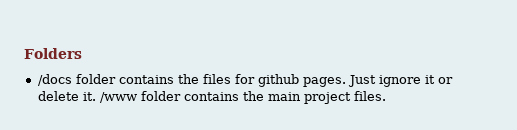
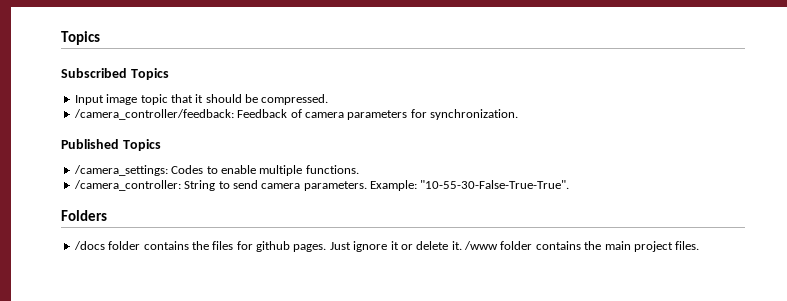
(24, 53) none -> [61,31,100,45] [61,68,169,80] [74,94,329,105] [73,109,518,120] [61,139,161,151] [73,165,359,176] [73,180,570,191] Topics // Subscribed Topics // Input image topic that it should be compressed. // /camera_controller/feedback: Feedback of camera parameters for synchronization. // Published Topics // /camera_settings: Codes to enable multiple functions. // /camera_controller: String to send camera parameters. Example: "10-55-30-False-True-True". //

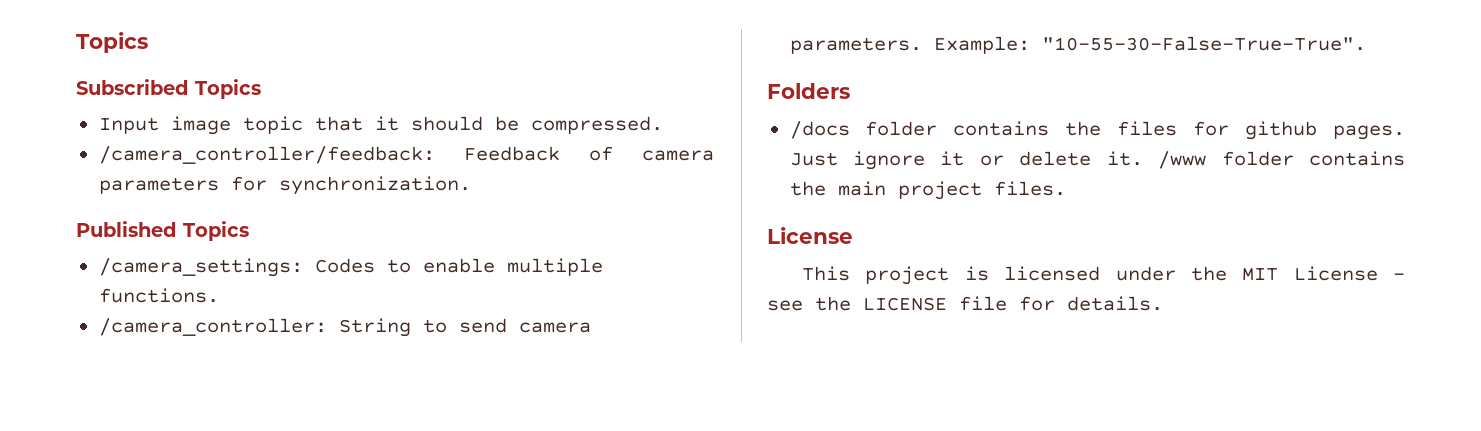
(700, 245) none -> [767,227,853,244] [802,266,1405,285] [767,296,1163,311] // License // This project is licensed under the MIT License - see the LICENSE file for details.

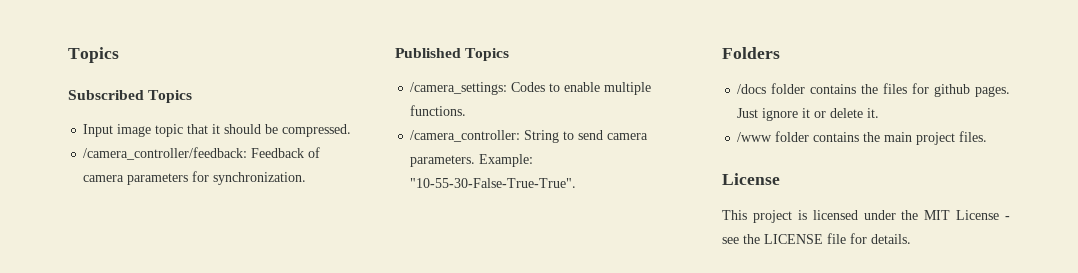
(1143, 158) none -> (880, 113) //

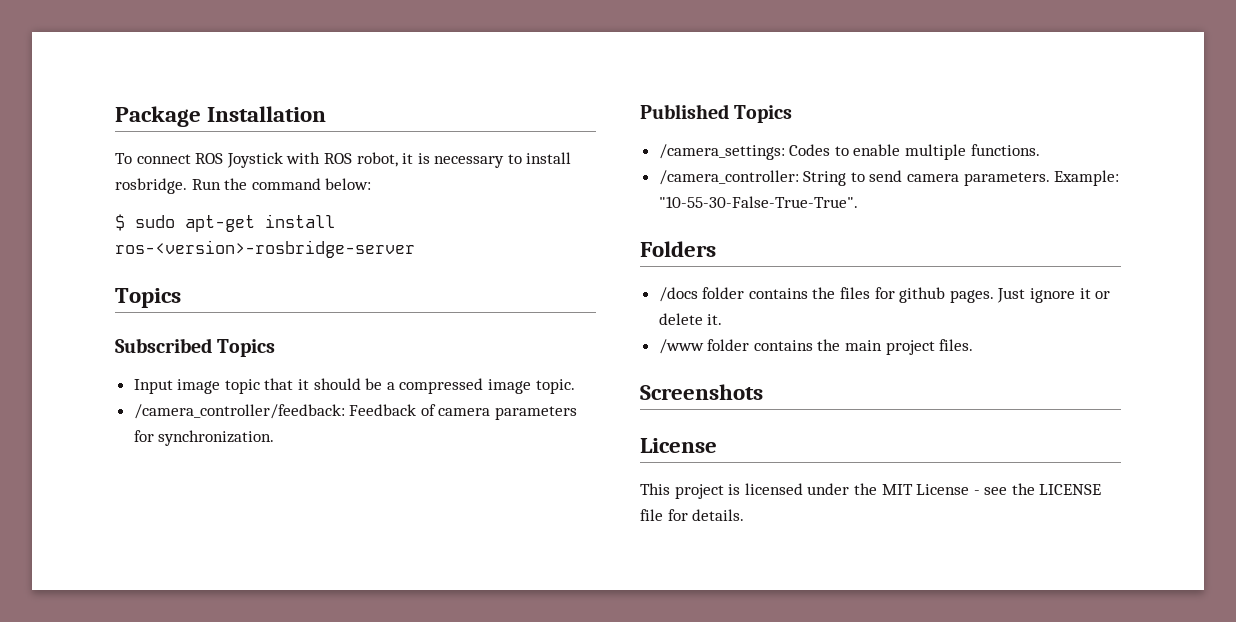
(68, 55) none -> [115,106,327,127] [115,152,572,168] [115,178,372,194] [115,214,335,232] [115,240,415,258] Package Installation // To connect ROS Joystick with ROS robot, it is necessary to install rosbridge. Run the command below: // $ sudo apt-get install ros-<version>-rosbridge-server //
[282,124,352,137] compressed. -> [386,378,575,394] a compressed image topic.
(988, 136) none -> [640,384,763,400] // Screenshots

